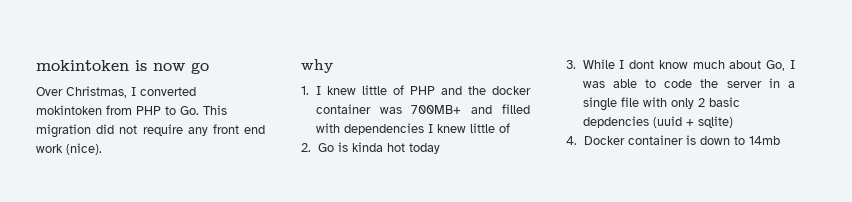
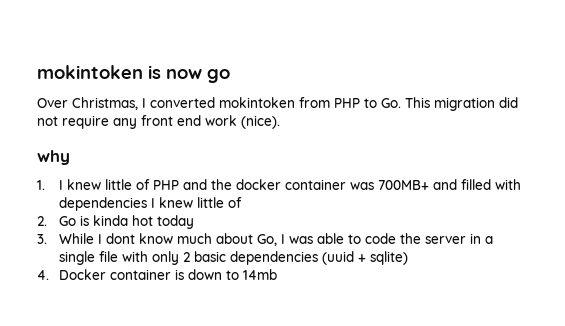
[582,116,649,128] depdencies -> [230,251,319,265] dependencies

